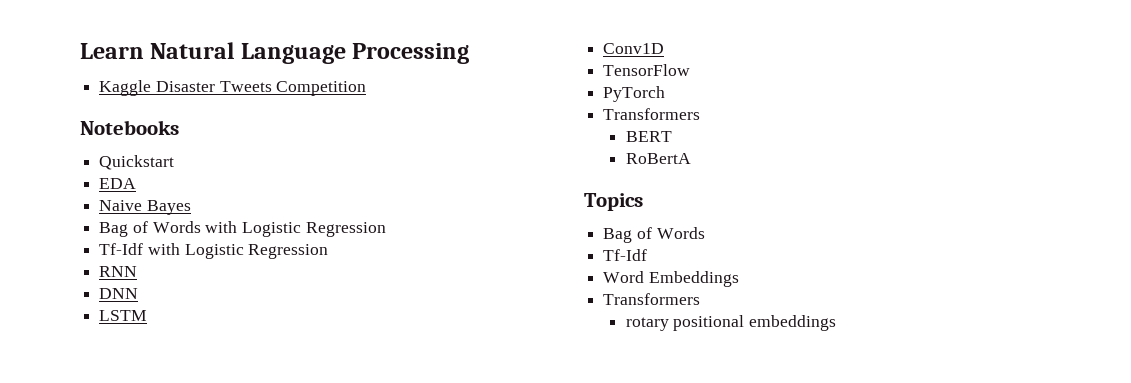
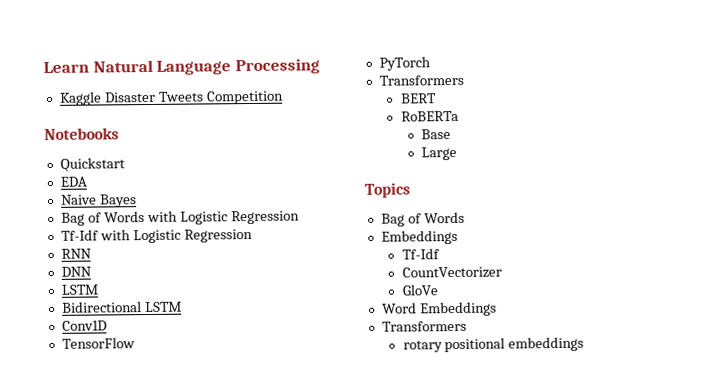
(148, 315) none -> [61,301,182,313] // Bidirectional LSTM
[625,153,691,164] RoBertA -> [400,110,459,122] [421,129,452,140] [421,146,458,161] RoBERTa // Base // Large
[603,249,648,261] // Tf-Idf -> [380,229,458,245] [401,248,440,260] [401,266,502,279] [401,284,439,296] // Embeddings // Tf-Idf // CountVectorizer // GloVe

